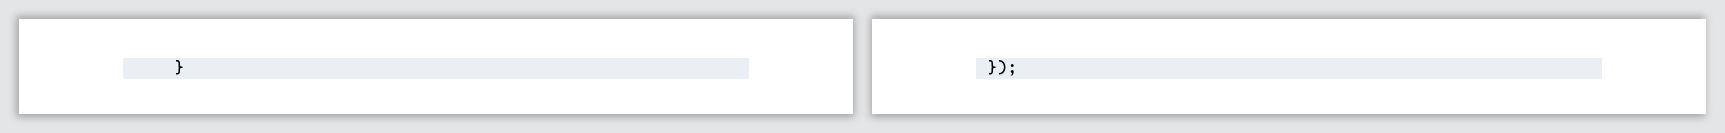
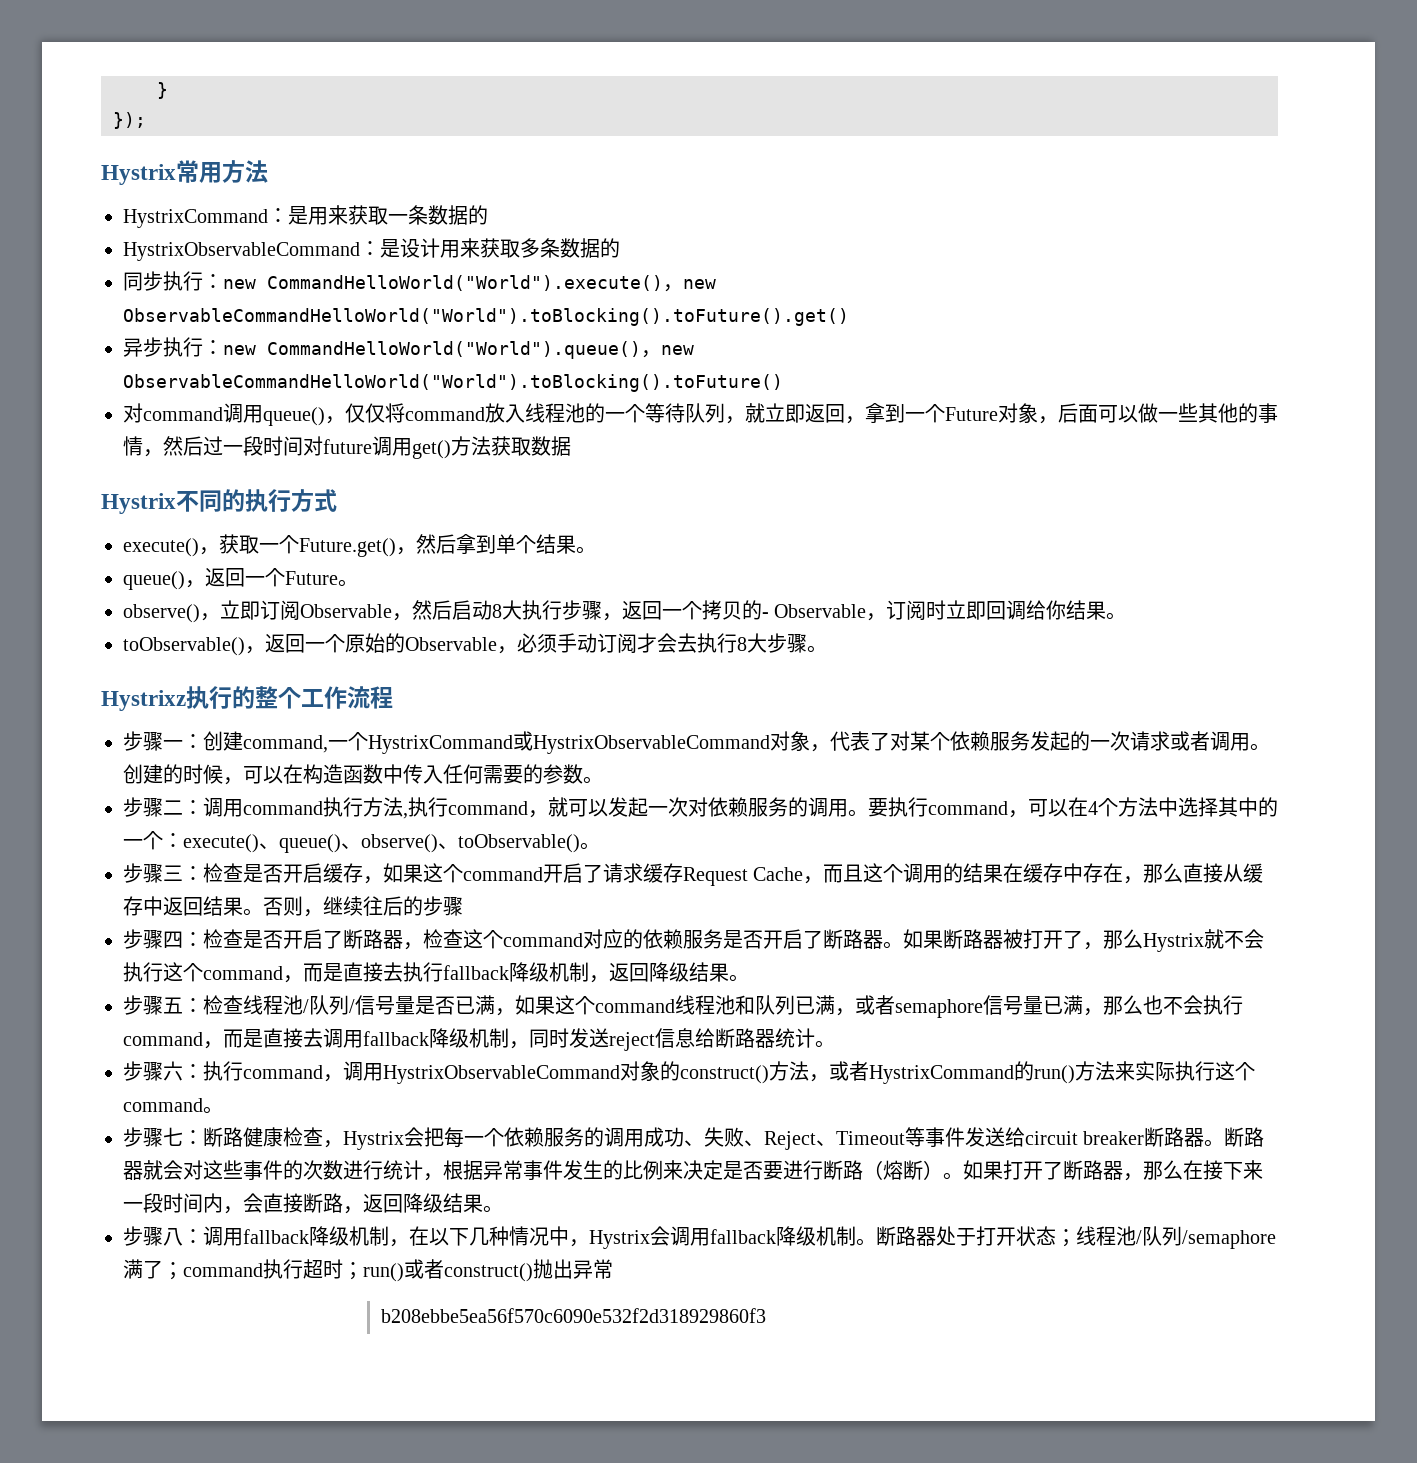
(1018, 68) none -> [101,160,268,185] [123,205,488,228] [123,238,620,261] [123,271,716,292] [123,308,849,326] [123,337,694,359] [123,374,783,392] [123,403,1278,426] [123,436,571,459] [101,489,337,514] [123,534,596,557] [123,568,358,590] [123,600,1127,623] [123,633,827,656] [101,686,393,711] [123,731,1270,754] [123,764,603,785] [123,797,1278,819] [123,831,600,853] [123,863,1264,886] [123,896,463,917] [123,929,1264,952] [123,962,749,983] [123,995,1243,1018] [123,1028,835,1051] [123,1061,1255,1084] [123,1098,223,1114] [123,1127,1265,1150] [123,1160,1263,1181] [123,1193,503,1214] [123,1226,1276,1249] [123,1259,613,1282] [380,1308,766,1323] // Hystrix常用方法 // HystrixCommand：是用来获取一条数据的 // HystrixObservableCommand：是设计用来获取多条数据的 // 同步执行：new CommandHelloWorld("World").execute()，new ObservableCommandHelloWorld("World").toBlocking().toFuture().get() // 异步执行：new CommandHelloWorld("World").queue()，new ObservableCommandHelloWorld("World").toBlocking().toFuture() // 对command调用queue()，仅仅将command放入线程池的一个等待队列，就立即返回，拿到一个Future对象，后面可以做一些其他的事情，然后过一段时间对future调用get()方法获取数据 // Hystrix不同的执行方式 // execute()，获取一个Future.get()，然后拿到单个结果。 // queue()，返回一个Future。 // observe()，立即订阅Observable，然后启动8大执行步骤，返回一个拷贝的- Observable，订阅时立即回调给你结果。 // toObservable()，返回一个原始的Observable，必须手动订阅才会去执行8大步骤。 // Hystrixz执行的整个工作流程 // 步骤一：创建command,一个HystrixCommand或HystrixObservableCommand对象，代表了对某个依赖服务发起的一次请求或者调用。创建的时候，可以在构造函数中传入任何需要的参数。 // 步骤二：调用command执行方法,执行command，就可以发起一次对依赖服务的调用。要执行command，可以在4个方法中选择其中的一个：execute()、queue()、observe()、toObservable()。 // 步骤三：检查是否开启缓存，如果这个command开启了请求缓存Request Cache，而且这个调用的结果在缓存中存在，那么直接从缓存中返回结果。否则，继续往后的步骤 // 步骤四：检查是否开启了断路器，检查这个command对应的依赖服务是否开启了断路器。如果断路器被打开了，那么Hystrix就不会执行这个command，而是直接去执行fallback降级机制，返回降级结果。 // 步骤五：检查线程池/队列/信号量是否已满，如果这个command线程池和队列已满，或者semaphore信号量已满，那么也不会执行command，而是直接去调用fallback降级机制，同时发送reject信息给断路器统计。 // 步骤六：执行command，调用HystrixObservableCommand对象的construct()方法，或者HystrixCommand的run()方法来实际执行这个command。 // 步骤七：断路健康检查，Hystrix会把每一个依赖服务的调用成功、失败、Reject、Timeout等事件发送给circuit breaker断路器。断路器就会对这些事件的次数进行统计，根据异常事件发生的比例来决定是否要进行断路（熔断）。如果打开了断路器，那么在接下来一段时间内，会直接断路，返回降级结果。 // 步骤八：调用fallback降级机制，在以下几种情况中，Hystrix会调用fallback降级机制。断路器处于打开状态；线程池/队列/semaphore满了；command执行超时；run()或者construct()抛出异常 // b208ebbe5ea56f570c6090e532f2d318929860f3

